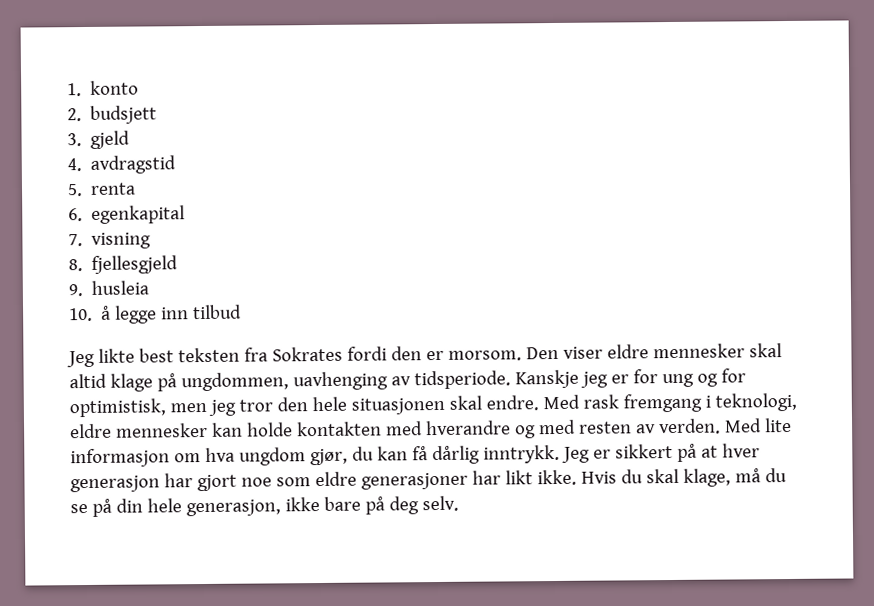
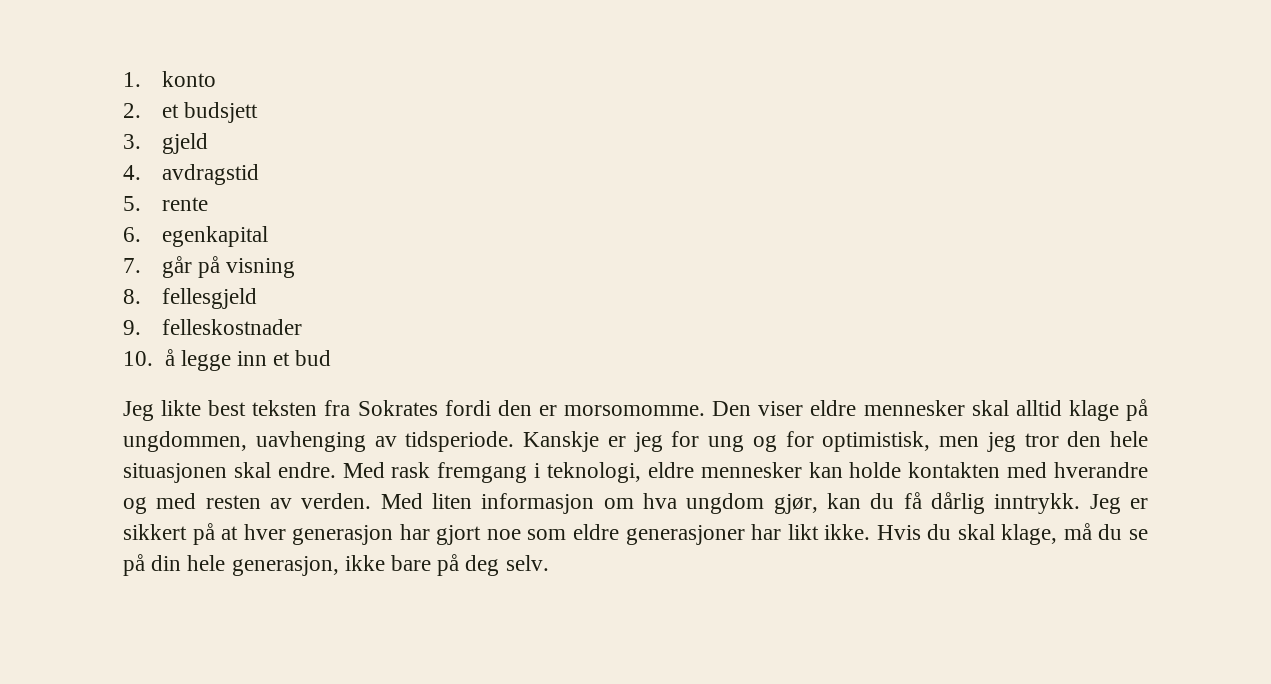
(82, 115) none -> [161,104,179,118] et
[90,182,137,195] renta -> [161,197,208,211] rente
(83, 240) none -> [161,256,220,278] går på
[91,255,179,274] fjellesgjeld -> [161,288,257,309] fellesgjeld
[91,280,150,295] husleia -> [161,319,302,335] felleskostnader
[193,304,243,320] tilbud -> [273,350,332,366] et bud
[447,350,522,361] morsom. -> [564,405,706,416] morsomomme.
[69,373,107,389] altid -> [1015,400,1062,416] alltid
[579,371,629,388] jeg er -> [607,432,663,452] er jeg
[763,417,792,433] lite -> [431,493,472,509] liten
[351,446,408,461] du kan -> [827,493,895,509] kan du

